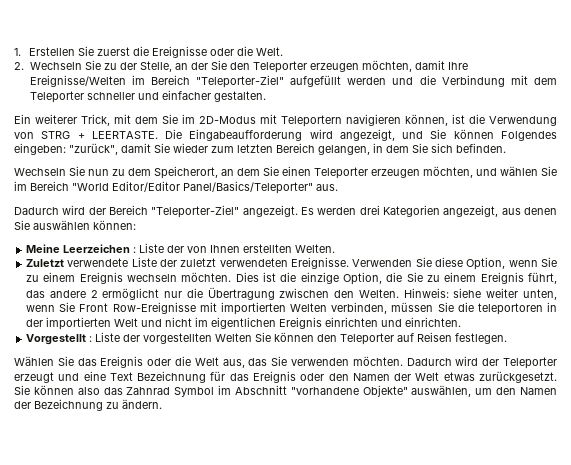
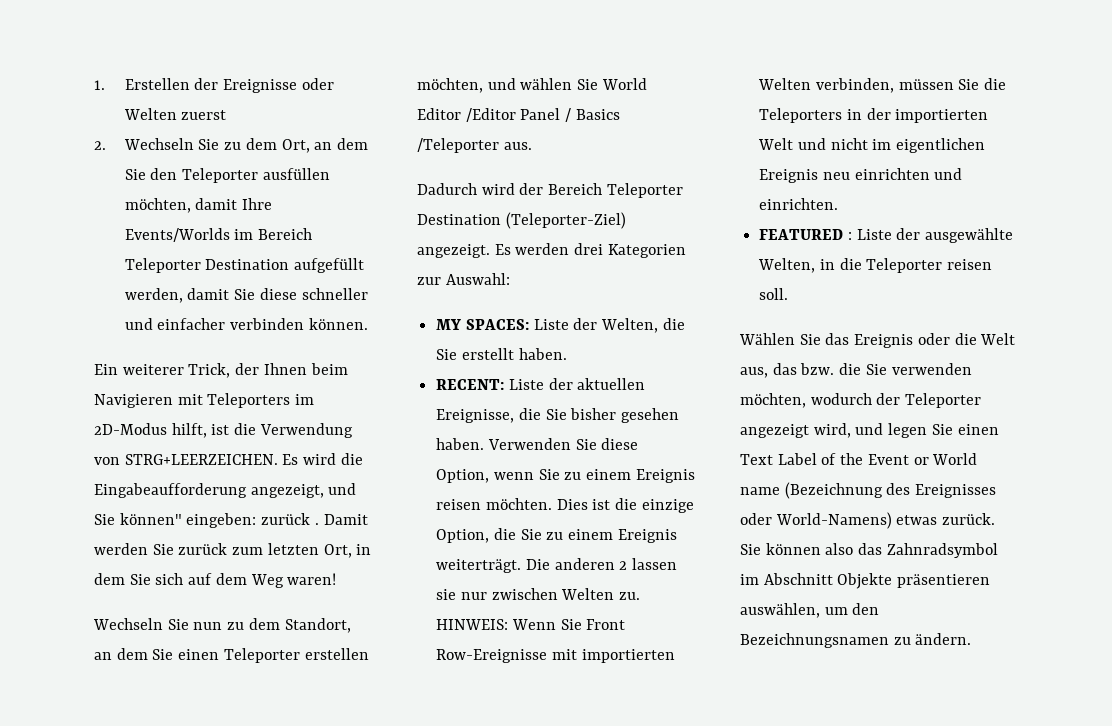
[77,46,283,58] Sie zuerst die Ereignisse oder die Welt. -> [194,78,334,93] [123,108,227,120] der Ereignisse oder Welten zuerst
[119,61,208,72] der Stelle, an der -> [245,138,369,153] dem Ort, an dem
[309,63,359,72] erzeugen -> [262,168,330,180] ausfüllen
[29,75,557,88] [29,91,84,103] Ereignisse/Welten im Bereich "Teleporter-Ziel" aufgefüllt werden und die Verbindung mit dem Teleporter -> [124,228,313,242] [124,258,365,273] [124,288,297,303] Events/Worlds im Bereich Teleporter Destination aufgefüllt werden, damit Sie diese
[213,91,266,102] gestalten. -> [230,318,368,330] verbinden können.
[114,114,557,127] [14,129,557,141] [14,143,506,155] mit dem Sie im 2D-Modus mit Teleportern navigieren können, ist die Verwendung von STRG + LEERTASTE. Die Eingabeaufforderung wird angezeigt, und Sie können Folgendes eingeben: "zurück", damit Sie wieder zum letzten Bereich gelangen, in dem Sie sich befinden. -> [235,363,348,375] [94,393,315,408] [94,423,353,438] [94,453,363,465] [94,483,357,498] [94,513,368,528] [94,543,372,558] [94,573,337,588] der Ihnen beim Navigieren mit Teleporters im 2D-Modus hilft, ist die Verwendung von STRG+LEERZEICHEN. Es wird die Eingabeaufforderung angezeigt, und Sie können" eingeben: zurück . Damit werden Sie zurück zum letzten Ort, in dem Sie sich auf dem Weg waren!
[154,166,218,179] Speicherort, -> [284,618,351,633] Standort,
[371,169,420,178] erzeugen -> [304,648,369,660] erstellen
[14,181,313,194] im Bereich "World Editor/Editor Panel/Basics/Teleporter" -> [601,78,647,90] [417,108,620,122] [417,138,499,153] World Editor /Editor Panel / Basics /Teleporter
[151,205,240,218] "Teleporter-Ziel" -> [606,183,683,198] [417,212,626,229] Teleporter Destination (Teleporter-Ziel)
[443,205,557,217] [14,220,136,230] [26,243,336,253] [26,257,350,269] angezeigt, aus denen Sie auswählen können: // Meine Leerzeichen : Liste der von Ihnen erstellten Welten. // Zuletzt verwendete Liste der zuletzt verwendeten Ereignisse. -> [417,273,510,285] [436,318,685,333] [436,348,567,360] [436,378,646,390] [436,408,680,423] [436,438,485,450] zur Auswahl: // MY SPACES: Liste der Welten, die Sie erstellt haben. // RECENT: Liste der aktuellen Ereignisse, die Sie bisher gesehen haben.
[127,274,178,282] wechseln -> [436,499,482,510] reisen
[527,272,557,284] [26,287,557,300] [26,305,56,312] führt, das andere 2 ermöglicht nur die Übertragung zwischen den Welten. Hinweis: siehe weiter unten, wenn -> [436,558,678,573] [436,588,641,600] [436,619,556,630] weiterträgt. Die anderen 2 lassen sie nur zwischen Welten zu. HINWEIS: Wenn
[477,303,543,315] teleportoren -> [759,108,843,123] Teleporters
(323, 323) none -> [822,172,850,180] neu
[26,332,508,345] Vorgestellt : Liste der vorgestellten Welten Sie können den Teleporter auf Reisen festlegen. -> [759,228,1014,243] [758,258,993,273] [759,288,789,300] FEATURED : Liste der ausgewählte Welten, in die Teleporter reisen soll.
[271,356,558,369] [14,371,557,383] [14,385,558,397] [14,399,103,411] Sie verwenden möchten. Dadurch wird der Teleporter erzeugt und eine Text Bezeichnung für das Ereignis oder den Namen der Welt etwas zurückgesetzt. Sie können also das Zahnrad Symbol im Abschnitt "vorhandene Objekte" auswählen, um den Namen der Bezeichnung -> [800,363,972,375] [740,393,982,408] [740,423,999,438] [740,453,978,465] [740,482,997,499] [740,512,996,529] [740,543,998,558] [740,573,991,589] [740,603,880,618] [740,633,889,648] bzw. die Sie verwenden möchten, wodurch der Teleporter angezeigt wird, und legen Sie einen Text Label of the Event or World name (Bezeichnung des Ereignisses oder World-Namens) etwas zurück. Sie können also das Zahnradsymbol im Abschnitt Objekte präsentieren auswählen, um den Bezeichnungsnamen

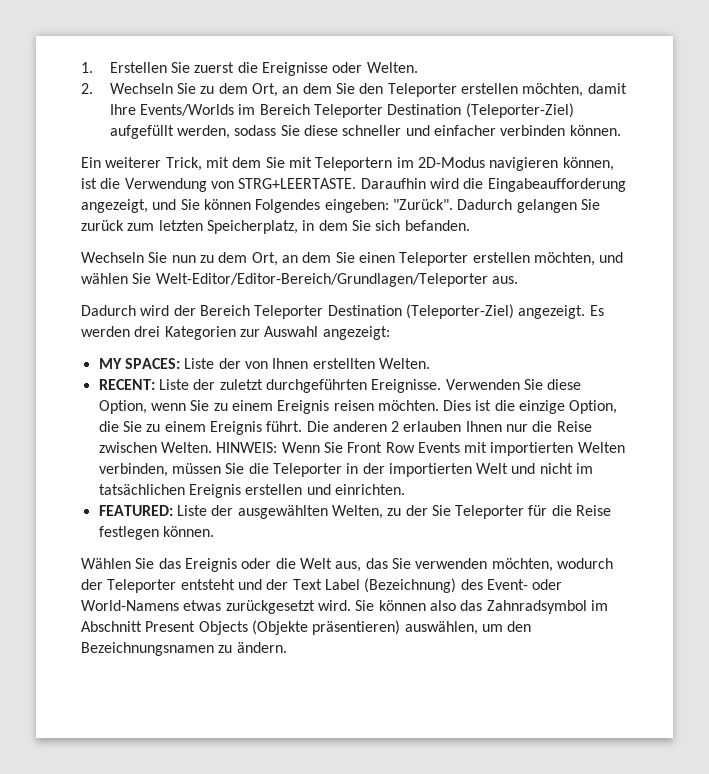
[194,78,334,93] [123,108,227,120] der Ereignisse oder Welten zuerst -> [171,62,418,76] Sie zuerst die Ereignisse oder Welten.
[262,168,330,180] ausfüllen -> [461,83,519,94] erstellen
(290, 264) none -> [465,103,574,118] (Teleporter-Ziel)
[187,288,230,300] damit -> [234,125,277,136] sodass
[235,363,348,375] [94,393,315,408] [94,423,207,438] der Ihnen beim Navigieren mit Teleporters im 2D-Modus hilft, -> [205,157,614,171] mit dem Sie mit Teleportern im 2D-Modus navigieren können,
[124,454,299,465] STRG+LEERZEICHEN. Es -> [238,178,426,189] STRG+LEERTASTE. Daraufhin
[119,513,368,528] [94,543,148,555] können" eingeben: zurück . Damit werden -> [203,199,577,213] können Folgendes eingeben: "Zurück". Dadurch gelangen
[323,544,352,558] Ort, -> [206,220,298,234] Speicherplatz,
[188,573,337,588] auf dem Weg waren! -> [404,220,470,231] befanden.
[284,618,351,633] Standort, -> [251,252,278,266] Ort,
[601,78,647,90] [417,108,620,122] [417,138,499,153] World Editor /Editor Panel / Basics /Teleporter -> [155,273,488,287] Welt-Editor/Editor-Bereich/Grundlagen/Teleporter
[445,273,510,285] Auswahl: -> [264,326,390,340] Auswahl angezeigt:
[601,318,685,333] [436,348,567,360] [436,378,646,390] [436,408,680,423] [436,438,485,450] Welten, die Sie erstellt haben. // RECENT: Liste der aktuellen Ereignisse, die Sie bisher gesehen haben. -> [244,358,430,369] [98,379,442,393] von Ihnen erstellten Welten. // RECENT: Liste der zuletzt durchgeführten Ereignisse.
[436,559,522,573] weiterträgt. -> [266,421,303,432] führt.
[632,558,678,570] [436,588,641,600] lassen sie nur zwischen Welten zu. -> [403,421,592,432] [98,442,212,453] erlauben Ihnen nur die Reise zwischen Welten.
[436,649,548,663] Row-Ereignisse -> [385,442,460,453] Row Events
[759,108,843,123] Teleporters -> [272,463,342,477] Teleporter
[896,138,986,153] [759,168,963,183] [759,198,839,210] [759,228,1014,243] [758,258,993,273] [759,288,789,300] eigentlichen Ereignis neu einrichten und einrichten. // FEATURED : Liste der ausgewählte Welten, in die Teleporter reisen soll. -> [98,484,405,498] [98,505,612,519] [98,526,214,540] tatsächlichen Ereignis erstellen und einrichten. // FEATURED: Liste der ausgewählten Welten, zu der Sie Teleporter für die Reise festlegen können.
[800,363,862,375] bzw. die -> (388, 563) none
[740,423,999,438] [740,453,978,465] [740,482,997,499] [740,512,996,529] angezeigt wird, und legen Sie einen Text Label of the Event or World name (Bezeichnung des Ereignisses oder World-Namens) etwas zurück. -> [180,578,563,593] [81,600,351,614] entsteht und der Text Label (Bezeichnung) des Event- oder World-Namens etwas zurückgesetzt wird.
[837,573,991,589] Objekte präsentieren -> [145,620,401,635] Present Objects (Objekte präsentieren)

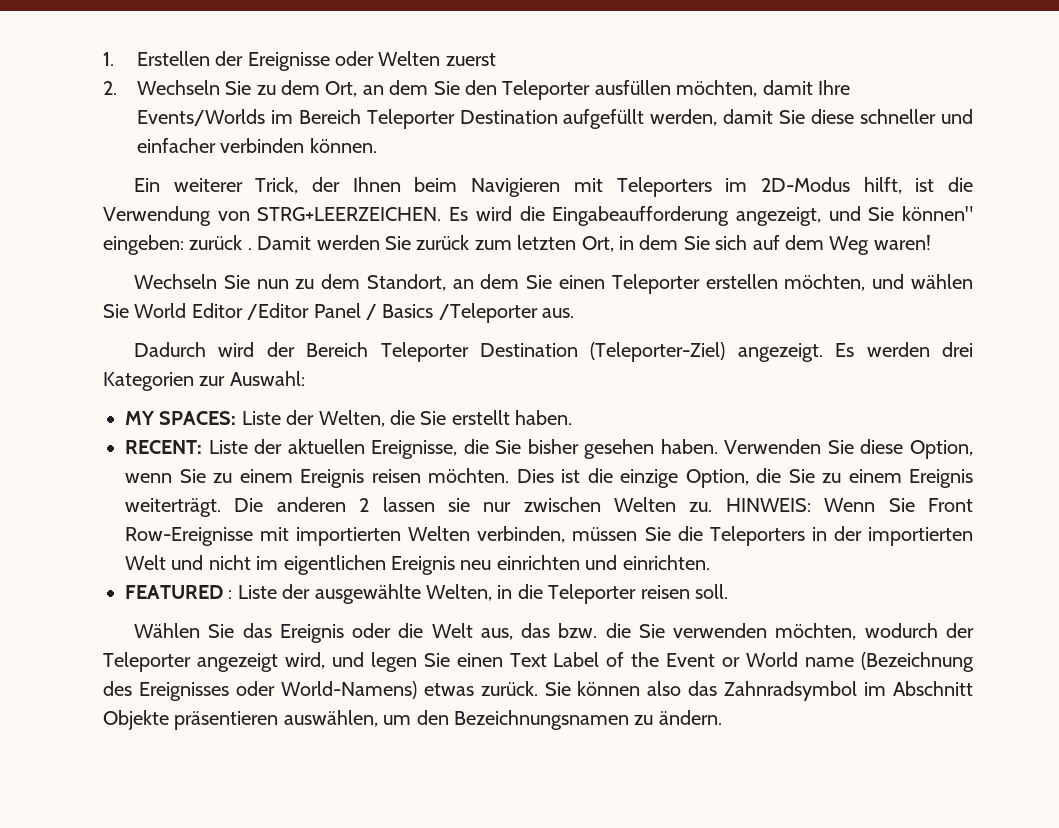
[171,62,418,76] Sie zuerst die Ereignisse oder Welten. -> [215,51,496,71] der Ereignisse oder Welten zuerst
[461,83,519,94] erstellen -> [594,80,671,95] ausfüllen
[465,103,574,118] (Teleporter-Ziel) -> (558, 117) none
[234,125,277,136] sodass -> [723,109,774,124] damit
[205,157,614,171] mit dem Sie mit Teleportern im 2D-Modus navigieren können, -> [312,177,902,197] der Ihnen beim Navigieren mit Teleporters im 2D-Modus hilft,
[238,178,426,189] STRG+LEERTASTE. Daraufhin -> [257,207,469,221] STRG+LEERZEICHEN. Es
[203,199,577,213] können Folgendes eingeben: "Zurück". Dadurch gelangen -> [902,206,974,221] [103,235,380,255] können" eingeben: zurück . Damit werden
[206,220,298,234] Speicherplatz, -> [581,236,614,252] Ort,
[404,220,470,231] befanden. -> [752,235,931,255] auf dem Weg waren!
[251,252,278,266] Ort, -> [366,274,446,291] Standort,
[155,273,488,287] Welt-Editor/Editor-Bereich/Grundlagen/Teleporter -> [134,303,538,323] World Editor /Editor Panel / Basics /Teleporter
[264,326,390,340] Auswahl angezeigt: -> [229,371,305,386] Auswahl:
[244,358,430,369] [98,379,442,393] von Ihnen erstellten Welten. // RECENT: Liste der zuletzt durchgeführten Ereignisse. -> [318,410,573,427] [125,439,718,459] Welten, die Sie erstellt haben. // RECENT: Liste der aktuellen Ereignisse, die Sie bisher gesehen haben.
[266,421,303,432] führt. -> [125,498,221,517] weiterträgt.
[403,421,592,432] [98,442,212,453] erlauben Ihnen nur die Reise zwischen Welten. -> [382,497,713,512] lassen sie nur zwischen Welten zu.
[385,442,460,453] Row Events -> [125,527,253,546] Row-Ereignisse
[272,463,342,477] Teleporter -> [709,526,805,546] Teleporters
[98,484,405,498] [98,505,612,519] [98,526,214,540] tatsächlichen Ereignis erstellen und einrichten. // FEATURED: Liste der ausgewählten Welten, zu der Sie Teleporter für die Reise festlegen können. -> [283,555,710,575] [125,584,728,604] eigentlichen Ereignis neu einrichten und einrichten. // FEATURED : Liste der ausgewählte Welten, in die Teleporter reisen soll.
(388, 563) none -> [558,623,631,638] bzw. die
[180,578,563,593] [81,600,351,614] entsteht und der Text Label (Bezeichnung) des Event- oder World-Namens etwas zurückgesetzt wird. -> [196,652,975,672] [103,681,538,701] angezeigt wird, und legen Sie einen Text Label of the Event or World name (Bezeichnung des Ereignisses oder World-Namens) etwas zurück.
[145,620,401,635] Present Objects (Objekte präsentieren) -> [103,710,279,730] Objekte präsentieren

